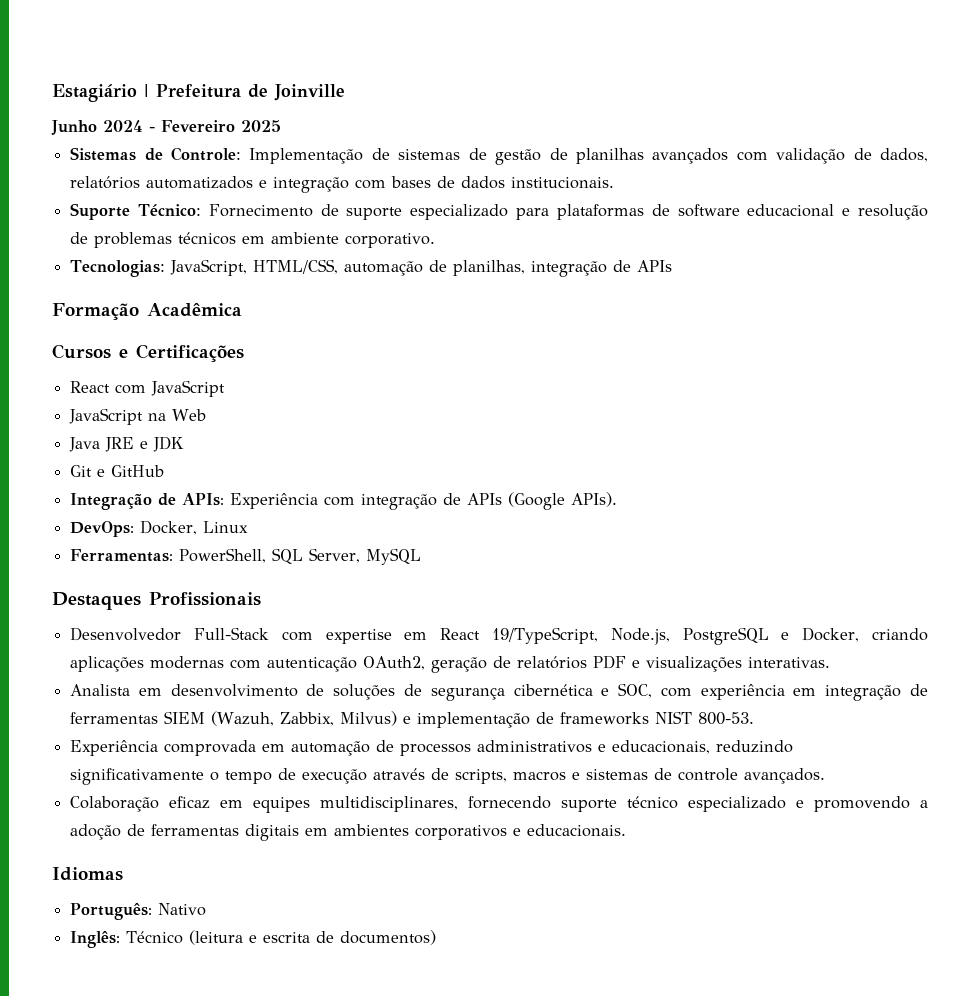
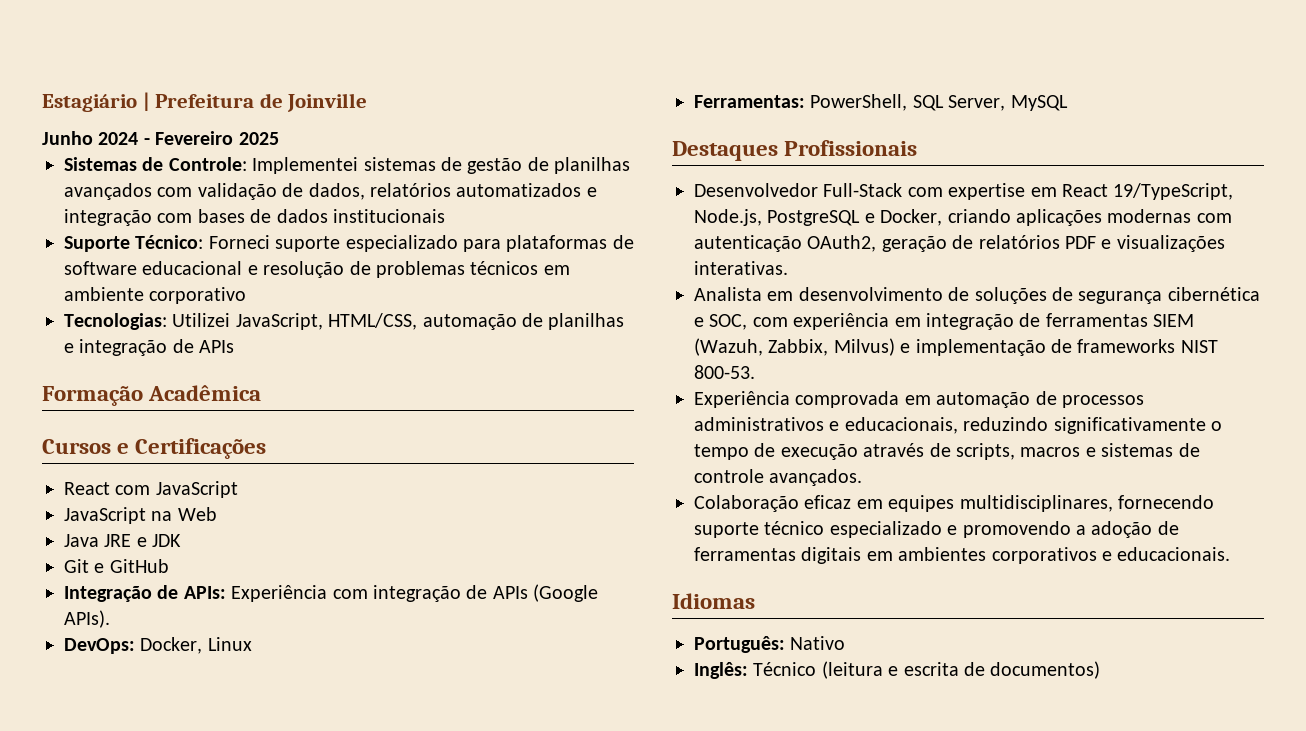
[249,148,390,164] Implementação de -> [252,157,359,174] Implementei
[511,177,615,189] institucionais. -> [333,209,445,223] institucionais
[208,204,339,217] Fornecimento de -> [208,235,270,249] Forneci
[345,233,436,248] corporativo. -> [149,287,247,304] corporativo
(166, 268) none -> [172,313,231,327] Utilizei
[453,260,526,276] planilhas, -> [548,313,625,330] [64,343,74,353] planilhas e

